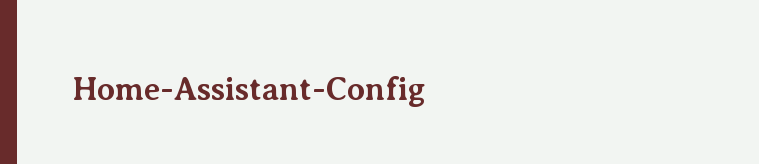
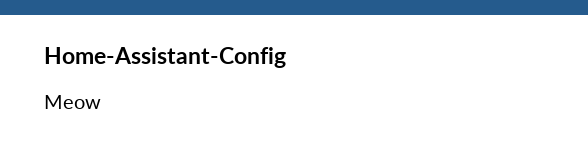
(426, 91) none -> [44,95,101,109] // Meow

